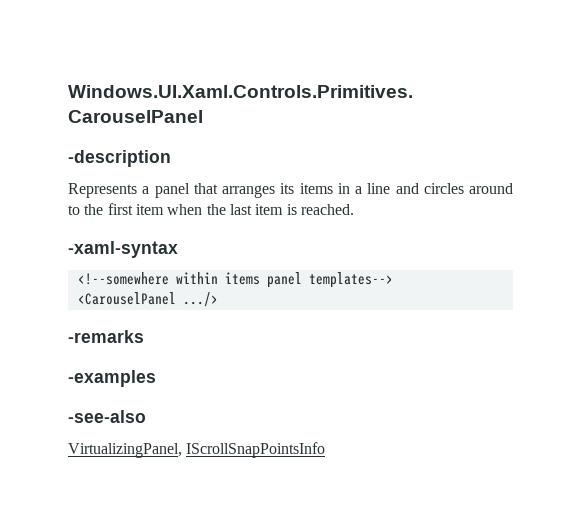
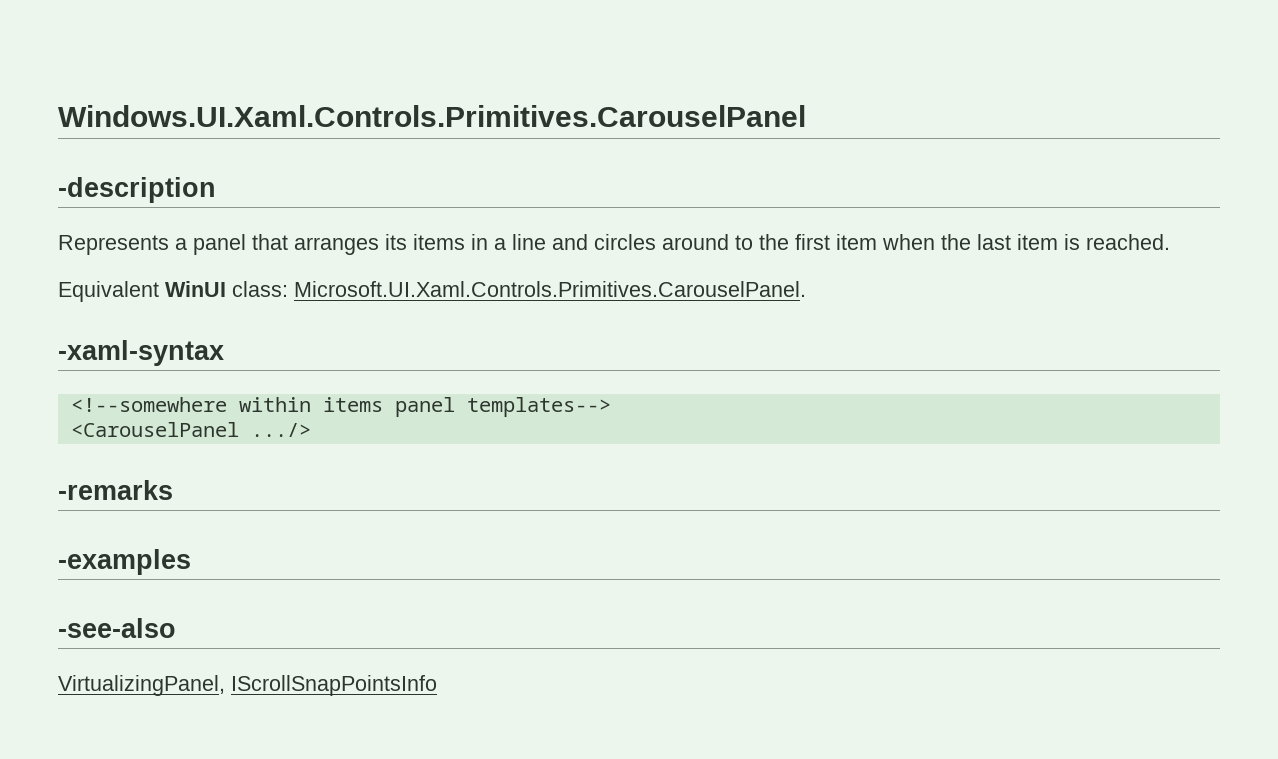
(354, 209) none -> [58,281,806,302] // Equivalent WinUI class: Microsoft.UI.Xaml.Controls.Primitives.CarouselPanel.

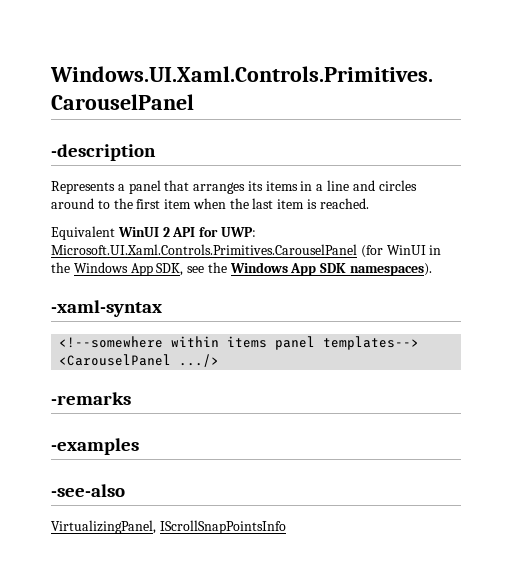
[232,281,806,297] class: Microsoft.UI.Xaml.Controls.Primitives.CarouselPanel. -> [162,227,256,237] [51,244,442,258] [51,262,433,276] 2 API for UWP: Microsoft.UI.Xaml.Controls.Primitives.CarouselPanel (for WinUI in the Windows App SDK, see the Windows App SDK namespaces).

